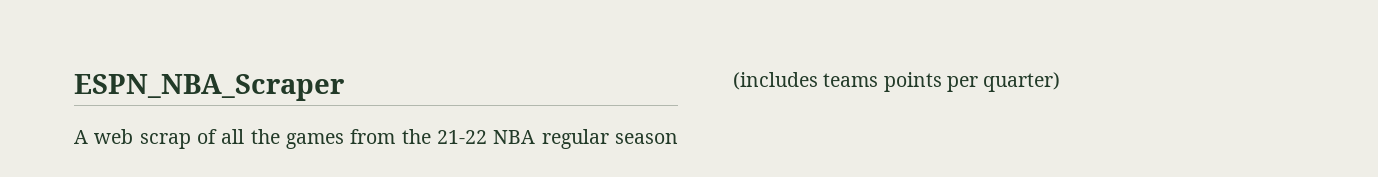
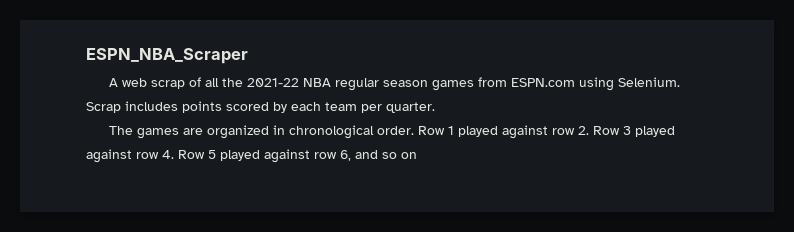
[285,129,678,149] [733,72,1061,92] games from the 21-22 NBA regular season (includes teams points per quarter) -> [247,77,681,91] [86,101,435,113] [109,125,676,139] [86,149,417,163] 2021-22 NBA regular season games from ESPN.com using Selenium. Scrap includes points scored by each team per quarter. // The games are organized in chronological order. Row 1 played against row 2. Row 3 played against row 4. Row 5 played against row 6, and so on

